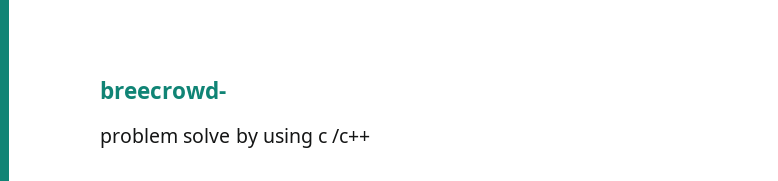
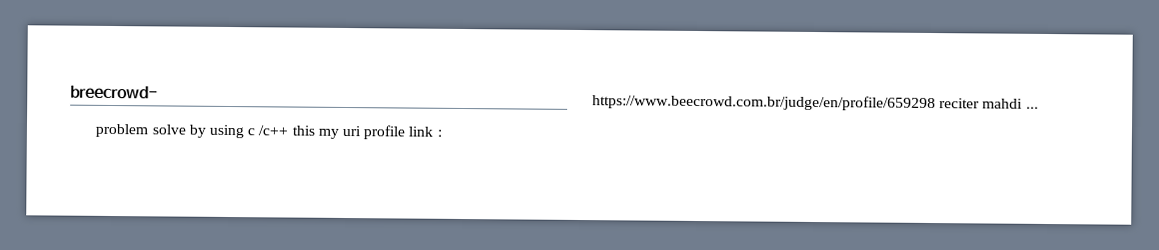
(371, 136) none -> [291,125,442,140] [592,94,1039,112] this my uri profile link : https://www.beecrowd.com.br/judge/en/profile/659298 reciter mahdi ...

